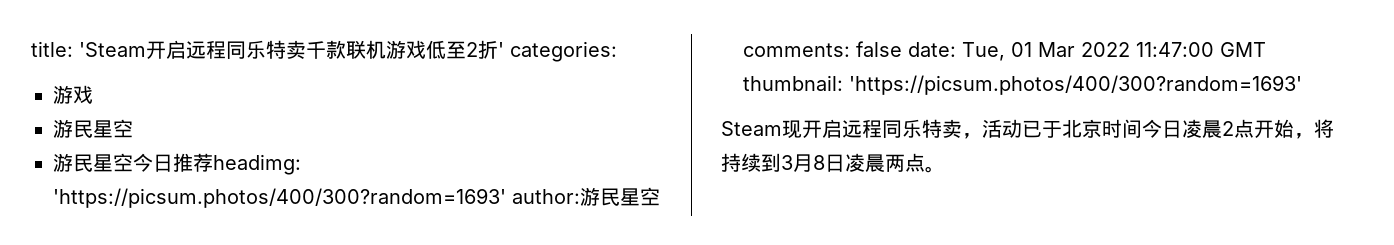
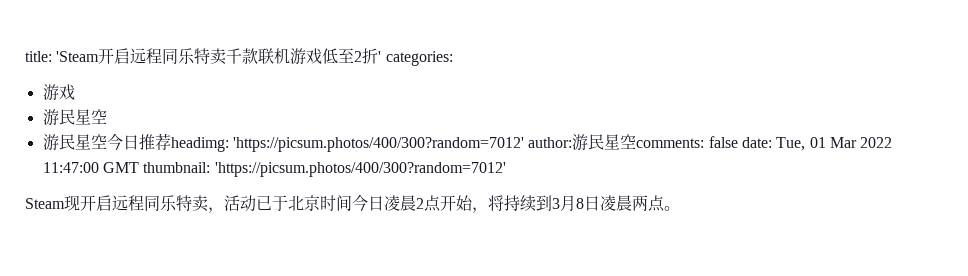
[53,188,506,208] 'https://picsum.photos/400/300?random=1693' -> [232,137,524,152] 'https://picsum.photos/400/300?random=7012'
[849,75,1302,95] 'https://picsum.photos/400/300?random=1693' -> [214,162,506,177] 'https://picsum.photos/400/300?random=7012'

